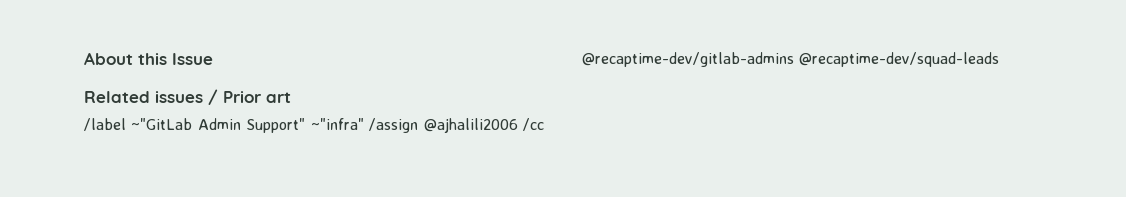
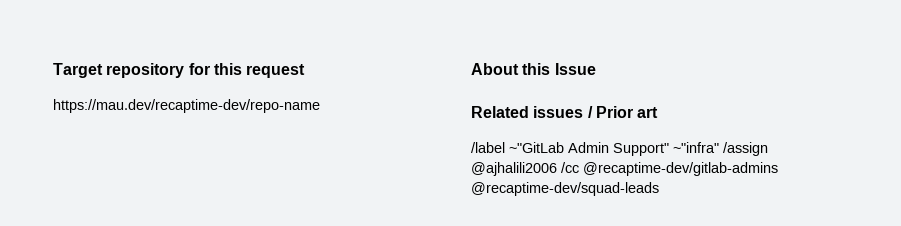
(84, 58) none -> [53,63,306,78] [53,99,320,113] Target repository for this request // https://mau.dev/recaptime-dev/repo-name //

